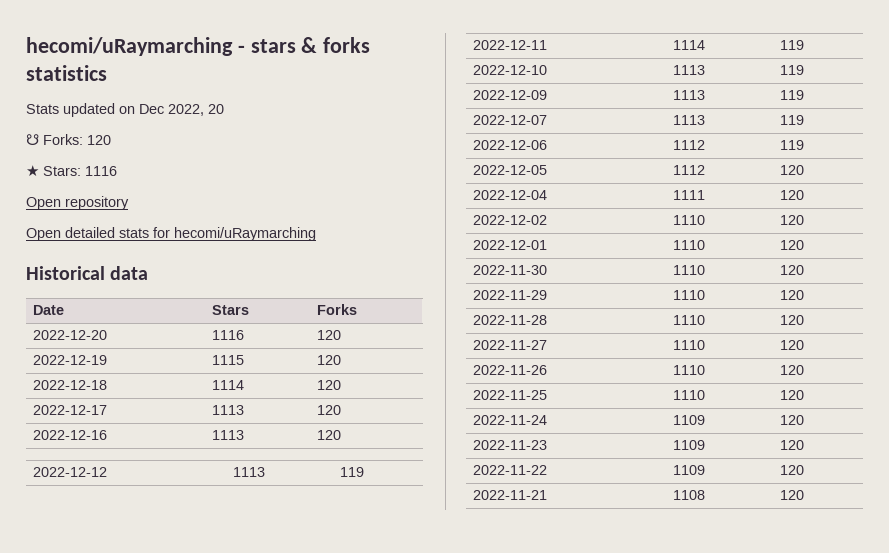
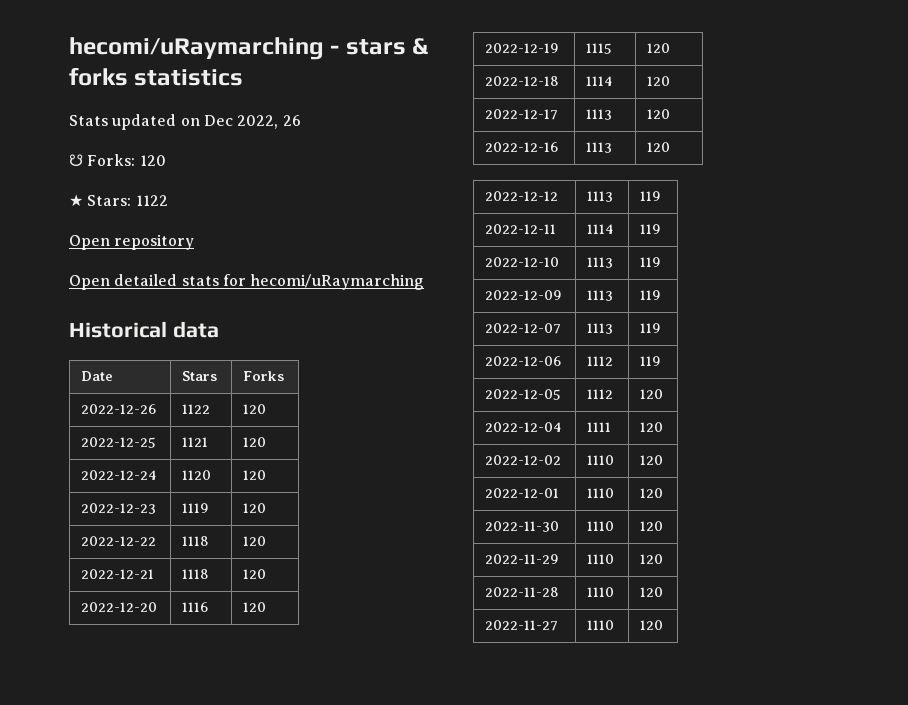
[208,104,224,114] 20 -> [282,115,301,126] 26
[85,166,117,176] 1116 -> [135,195,168,206] 1122
(358, 309) none -> [81,404,157,414] [182,404,211,414] [243,404,267,414] [81,437,157,448] [182,437,209,447] [243,437,267,447] [81,470,158,480] [182,470,212,480] [243,470,267,480] [81,503,157,514] [182,503,210,513] [243,503,267,513] [81,536,157,546] [182,536,210,546] [243,536,267,546] [81,569,155,579] [182,569,210,579] [243,569,267,579] // 2022-12-26 | 1122 | 120 // 2022-12-25 | 1121 | 120 // 2022-12-24 | 1120 | 120 // 2022-12-23 | 1119 | 120 // 2022-12-22 | 1118 | 120 // 2022-12-21 | 1118 | 120
[473,365,548,375] [673,365,706,375] [780,365,805,375] [473,390,548,400] [673,390,706,400] [780,390,805,400] [473,415,548,425] [673,415,706,425] [780,415,805,425] [473,440,548,450] [673,440,706,450] [780,440,805,450] [473,465,548,475] [673,465,706,475] [780,465,805,475] [473,490,548,500] [673,490,706,500] [780,490,805,500] // 2022-11-26 | 1110 | 120 // 2022-11-25 | 1110 | 120 // 2022-11-24 | 1109 | 120 // 2022-11-23 | 1109 | 120 // 2022-11-22 | 1109 | 120 // 2022-11-21 | 1108 | 120 -> (664, 625) none

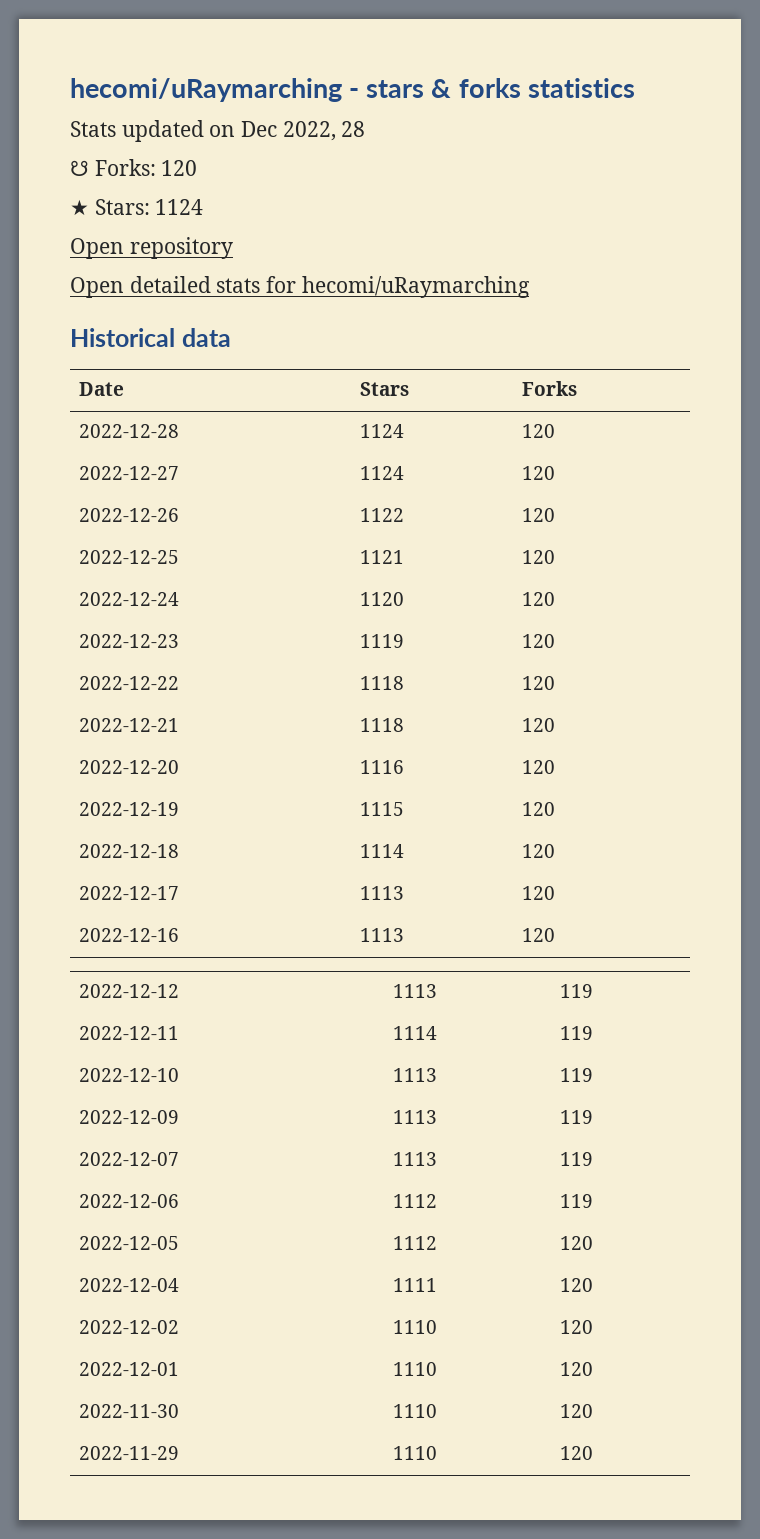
[282,115,301,126] 26 -> [341,121,366,137] 28
[135,195,168,206] 1122 -> [155,199,204,215] 1124
(285, 376) none -> [79,424,180,438] [360,424,405,438] [522,424,556,438] [79,466,180,480] [360,466,405,480] [522,466,556,480] // 2022-12-28 | 1124 | 120 // 2022-12-27 | 1124 | 120
[485,587,560,597] [587,587,615,597] [640,587,664,597] [485,620,559,631] [587,620,615,630] [640,620,664,630] // 2022-11-28 | 1110 | 120 // 2022-11-27 | 1110 | 120 -> (594, 1453) none

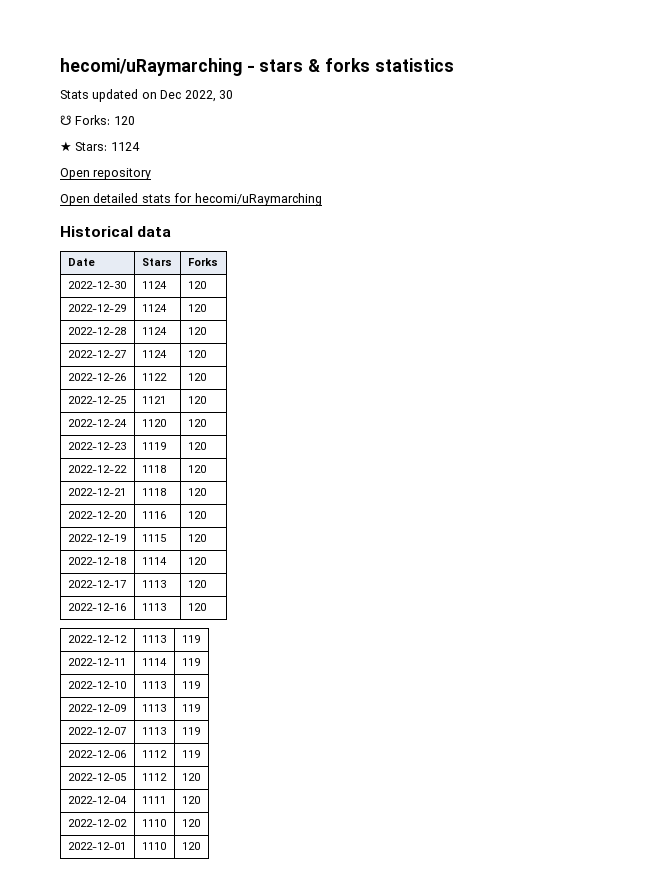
[341,121,366,137] 28 -> [218,90,233,99] 30
(578, 388) none -> [67,281,126,289] [141,281,167,289] [187,281,206,289] [67,304,126,312] [141,304,167,312] [187,304,206,312] // 2022-12-30 | 1124 | 120 // 2022-12-29 | 1124 | 120
[79,1404,180,1418] [393,1404,438,1418] [560,1404,594,1418] [79,1446,180,1460] [393,1446,438,1460] [560,1446,594,1460] // 2022-11-30 | 1110 | 120 // 2022-11-29 | 1110 | 120 -> (200, 846) none

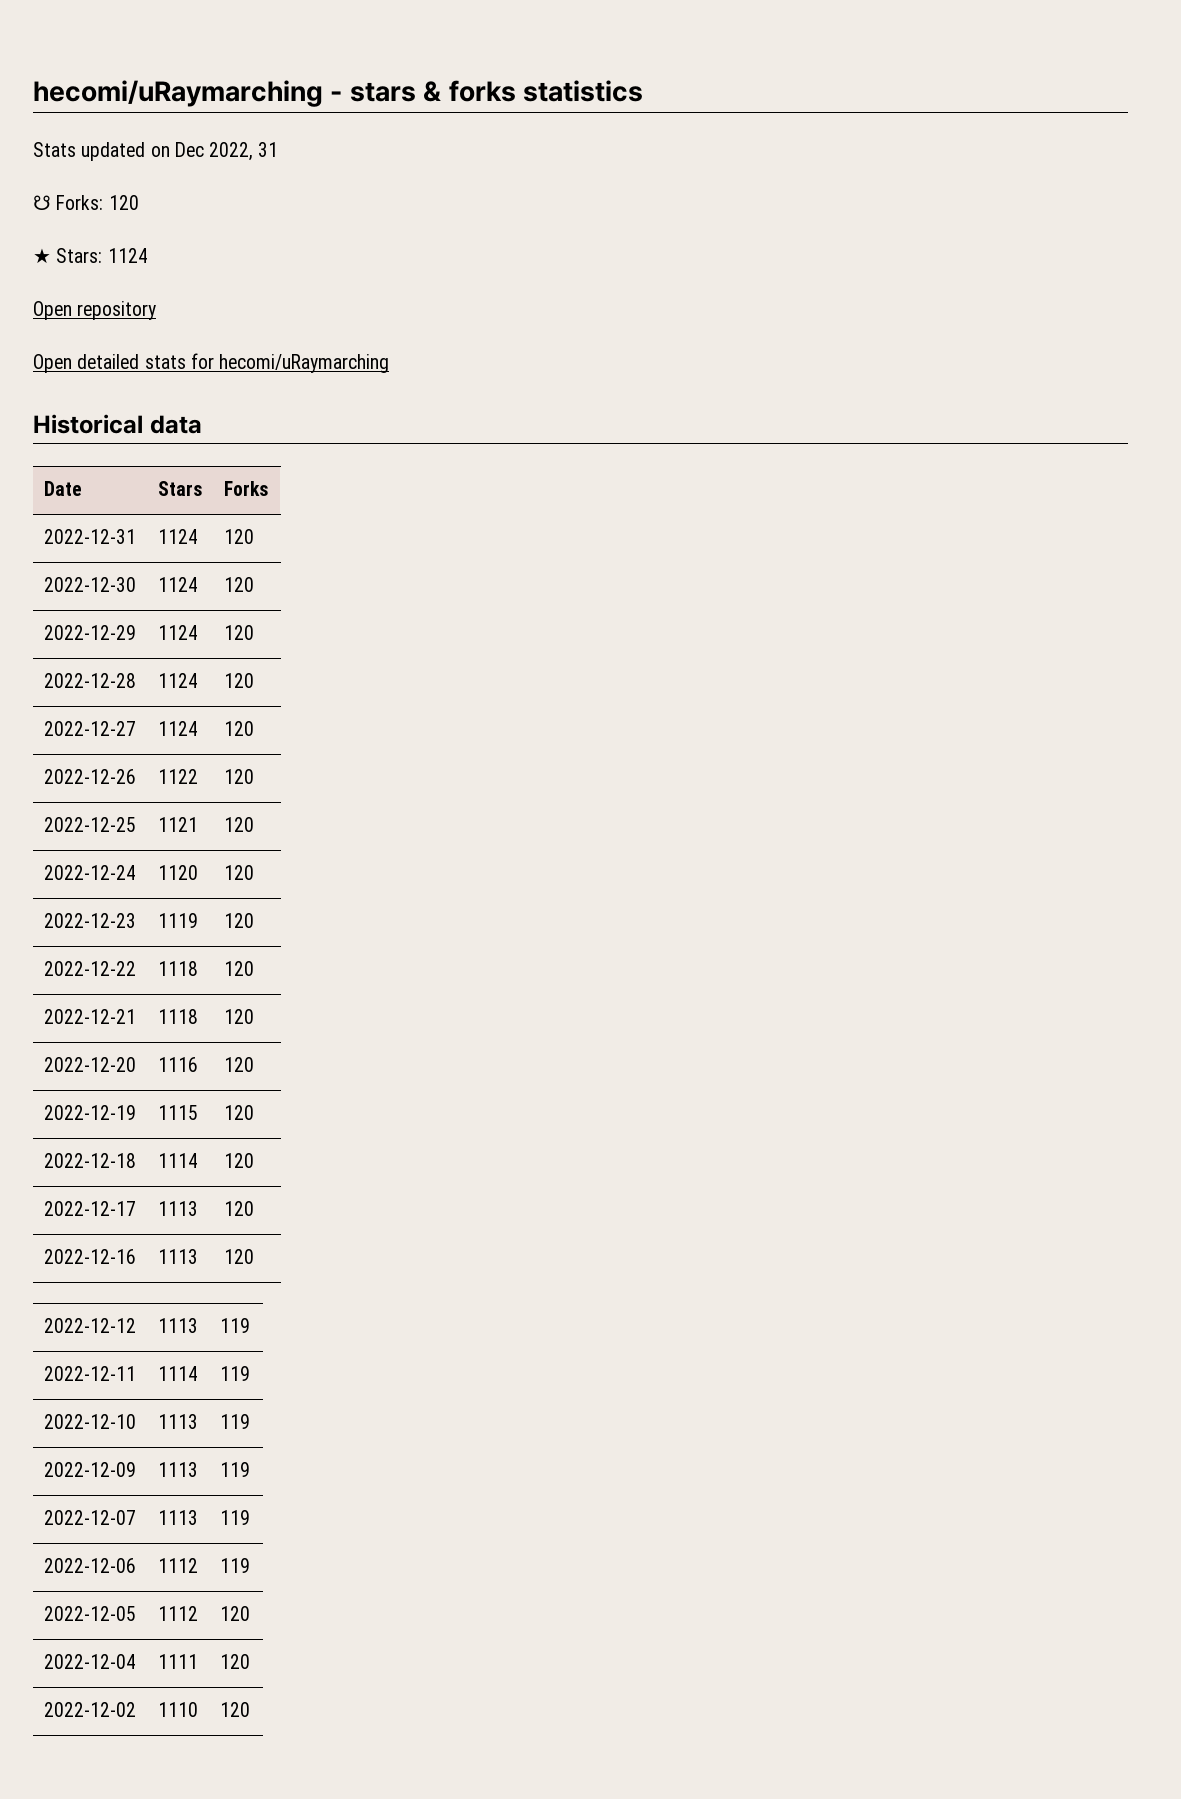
[218,90,233,99] 30 -> [258,142,279,157] 31
(218, 262) none -> [43,529,136,544] [157,529,198,544] [223,529,254,544] // 2022-12-31 | 1124 | 120
[67,842,126,850] [141,842,166,850] [181,842,200,850] // 2022-12-01 | 1110 | 120 -> (250, 1709) none

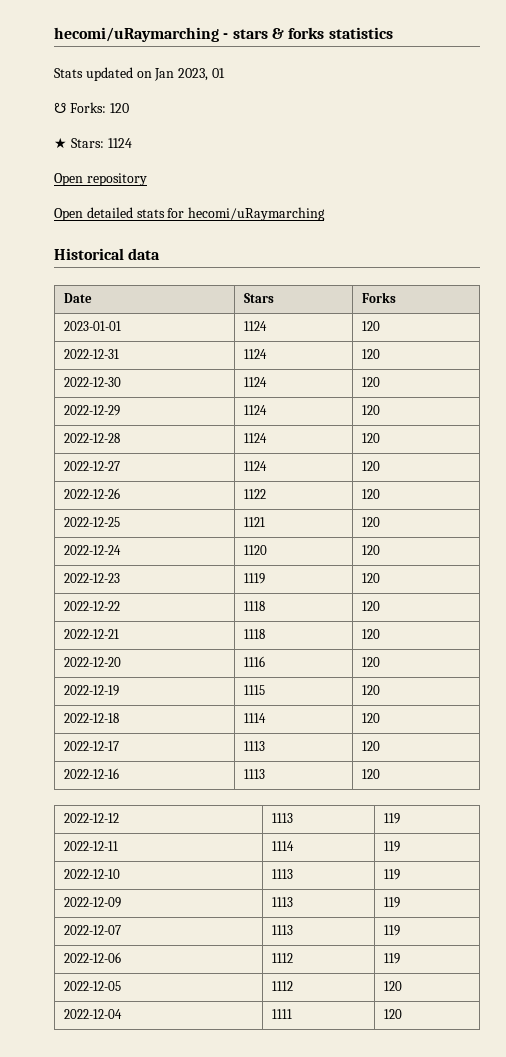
[174,142,279,161] Dec 2022, 31 -> [154,68,225,81] Jan 2023, 01
(268, 488) none -> [63,321,121,331] [243,321,267,331] [361,321,380,331] // 2023-01-01 | 1124 | 120
[43,1702,136,1717] [157,1702,198,1717] [219,1702,250,1717] // 2022-12-02 | 1110 | 120 -> (402, 1014) none

